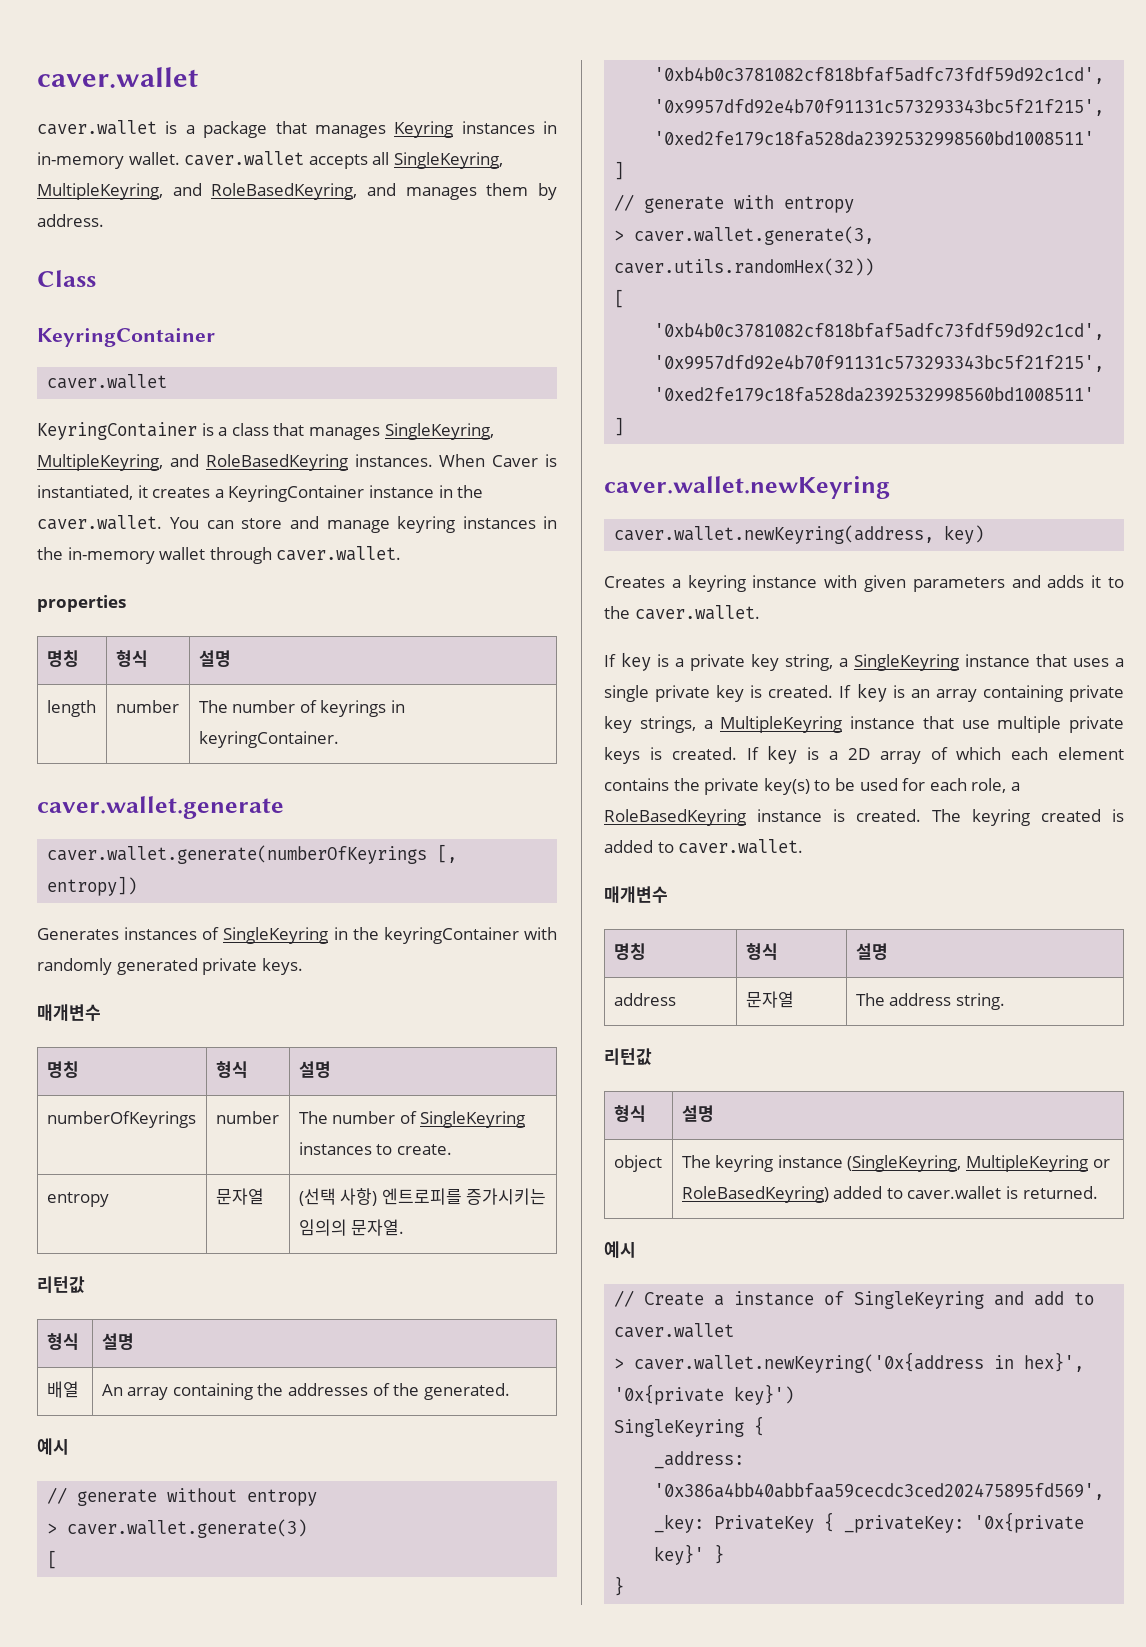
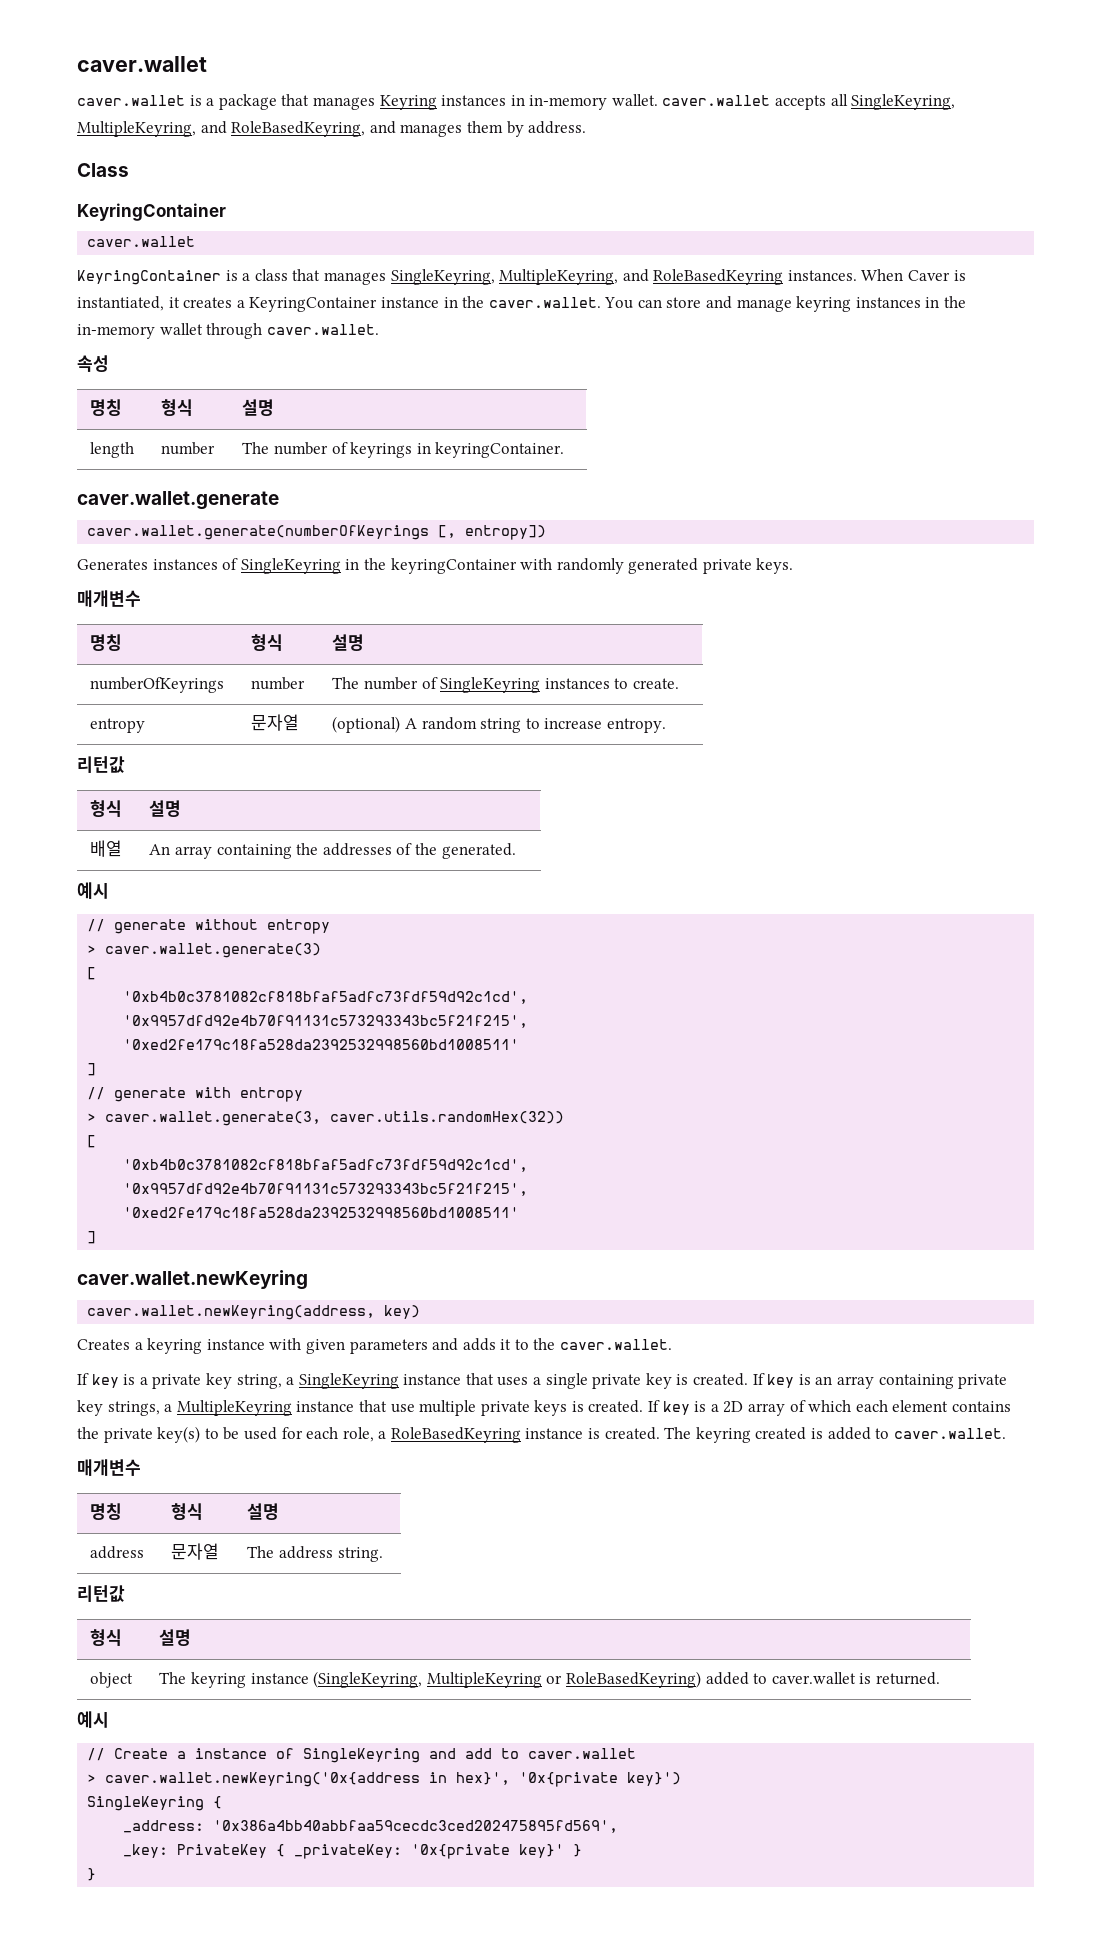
[37,595,126,612] properties -> [77,355,109,372] 속성
[298,1188,547,1206] [298,1219,405,1236] (선택 사항) 엔트로피를 증가시키는 임의의 문자열. -> [332,716,666,733] (optional) A random string to increase entropy.

